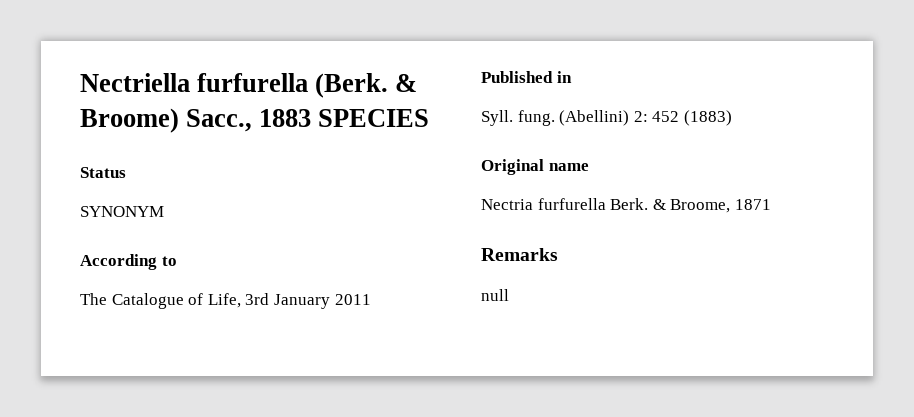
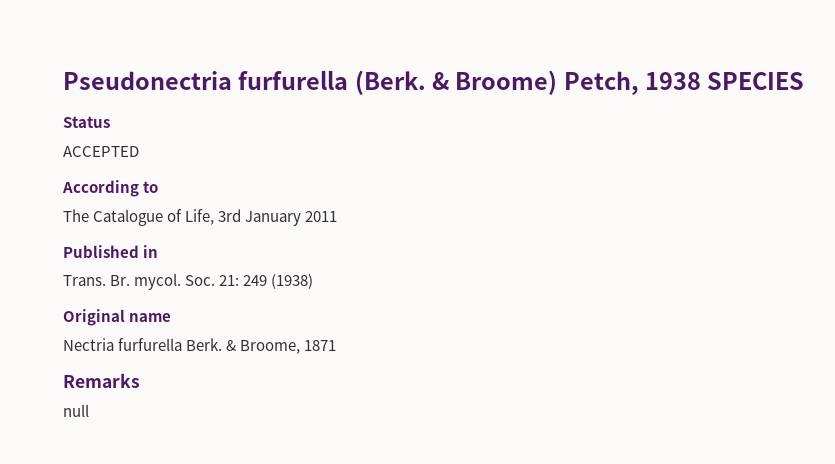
[80,73,190,92] Nectriella -> [63,71,232,90] Pseudonectria
[186,109,312,132] Sacc., 1883 -> [563,71,702,95] Petch, 1938
[80,206,164,217] SYNONYM -> [63,146,139,157] ACCEPTED
[481,110,732,126] Syll. fung. (Abellini) 2: 452 (1883) -> [63,273,314,290] Trans. Br. mycol. Soc. 21: 249 (1938)

